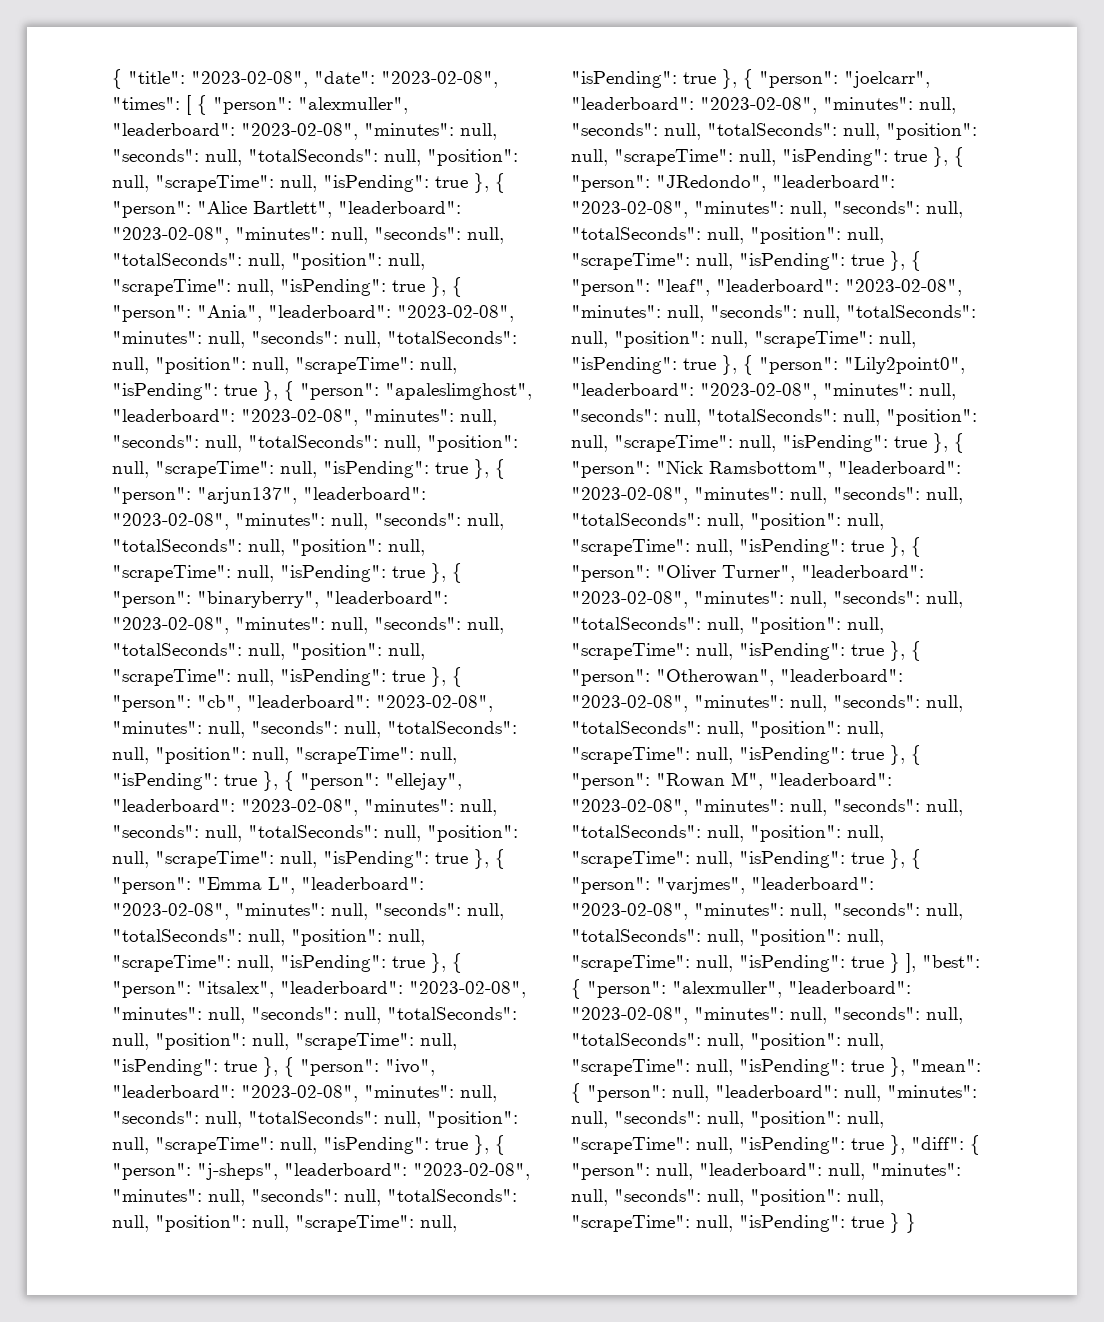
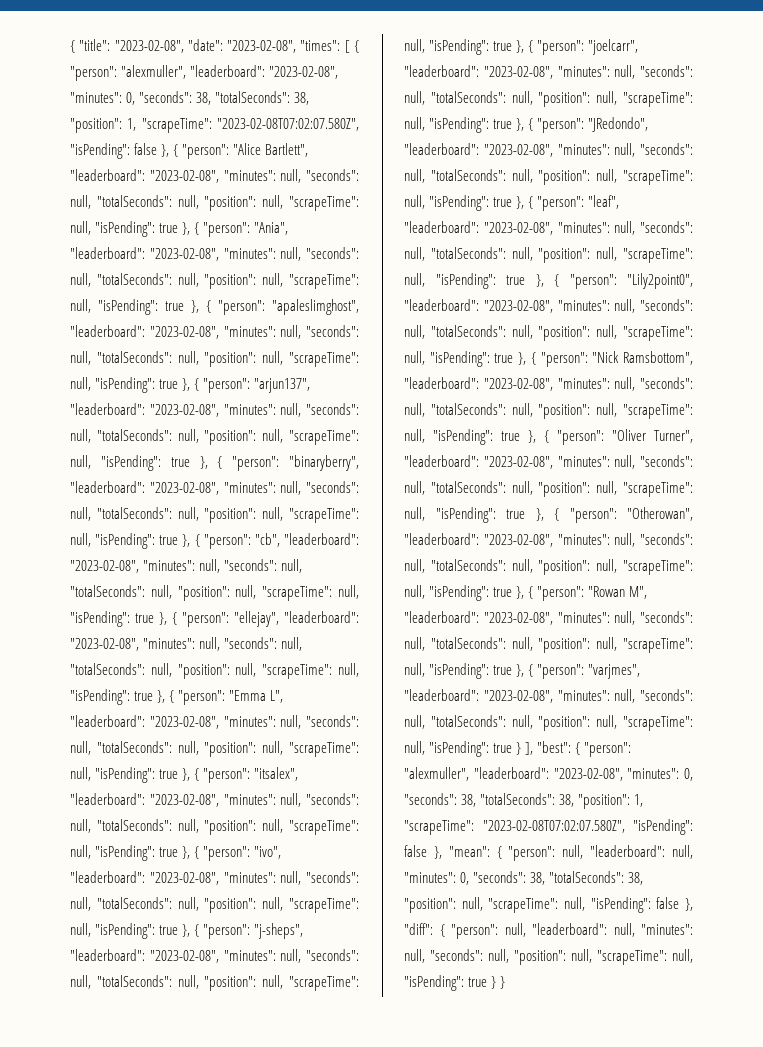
[460,123,497,140] [112,149,518,166] [112,175,468,192] null, "seconds": null, "totalSeconds": null, "position": null, "scrapeTime": null, "isPending": true -> [126,91,310,105] [70,118,359,133] [70,143,158,159] 0, "seconds": 38, "totalSeconds": 38, "position": 1, "scrapeTime": "2023-02-08T07:02:07.580Z", "isPending": false
[790,1007,963,1024] [571,1033,884,1050] [571,1059,884,1076] null, "seconds": null, "totalSeconds": null, "position": null, "scrapeTime": null, "isPending": true -> [684,768,693,781] [404,793,644,809] [404,819,693,835] [404,845,427,857] 0, "seconds": 38, "totalSeconds": 38, "position": 1, "scrapeTime": "2023-02-08T07:02:07.580Z", "isPending": false
[571,1111,884,1128] [571,1137,884,1154] null, "seconds": null, "position": null, "scrapeTime": null, "isPending": true -> [460,871,644,885] [404,897,680,913] 0, "seconds": 38, "totalSeconds": 38, "position": null, "scrapeTime": null, "isPending": false

